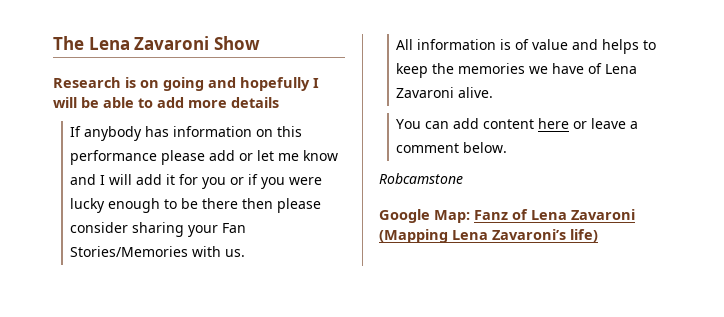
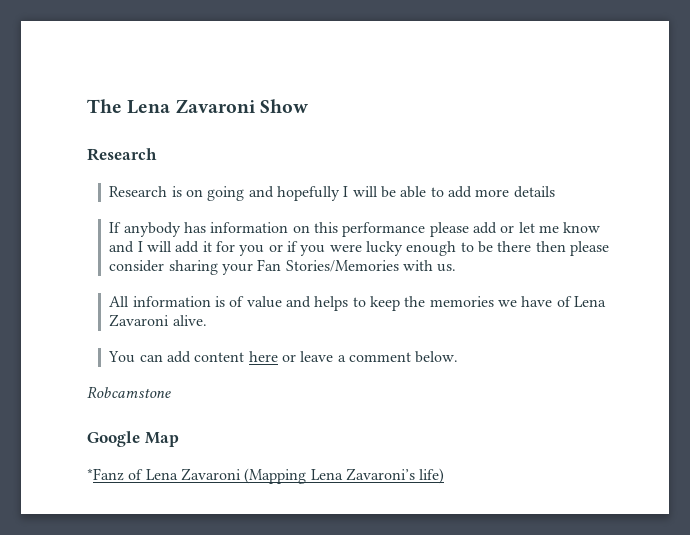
(121, 82) none -> [109,186,168,197] // Research
[434,210,508,223] Map: Fanz -> [144,432,179,447] [87,468,124,481] Map // *Fanz

